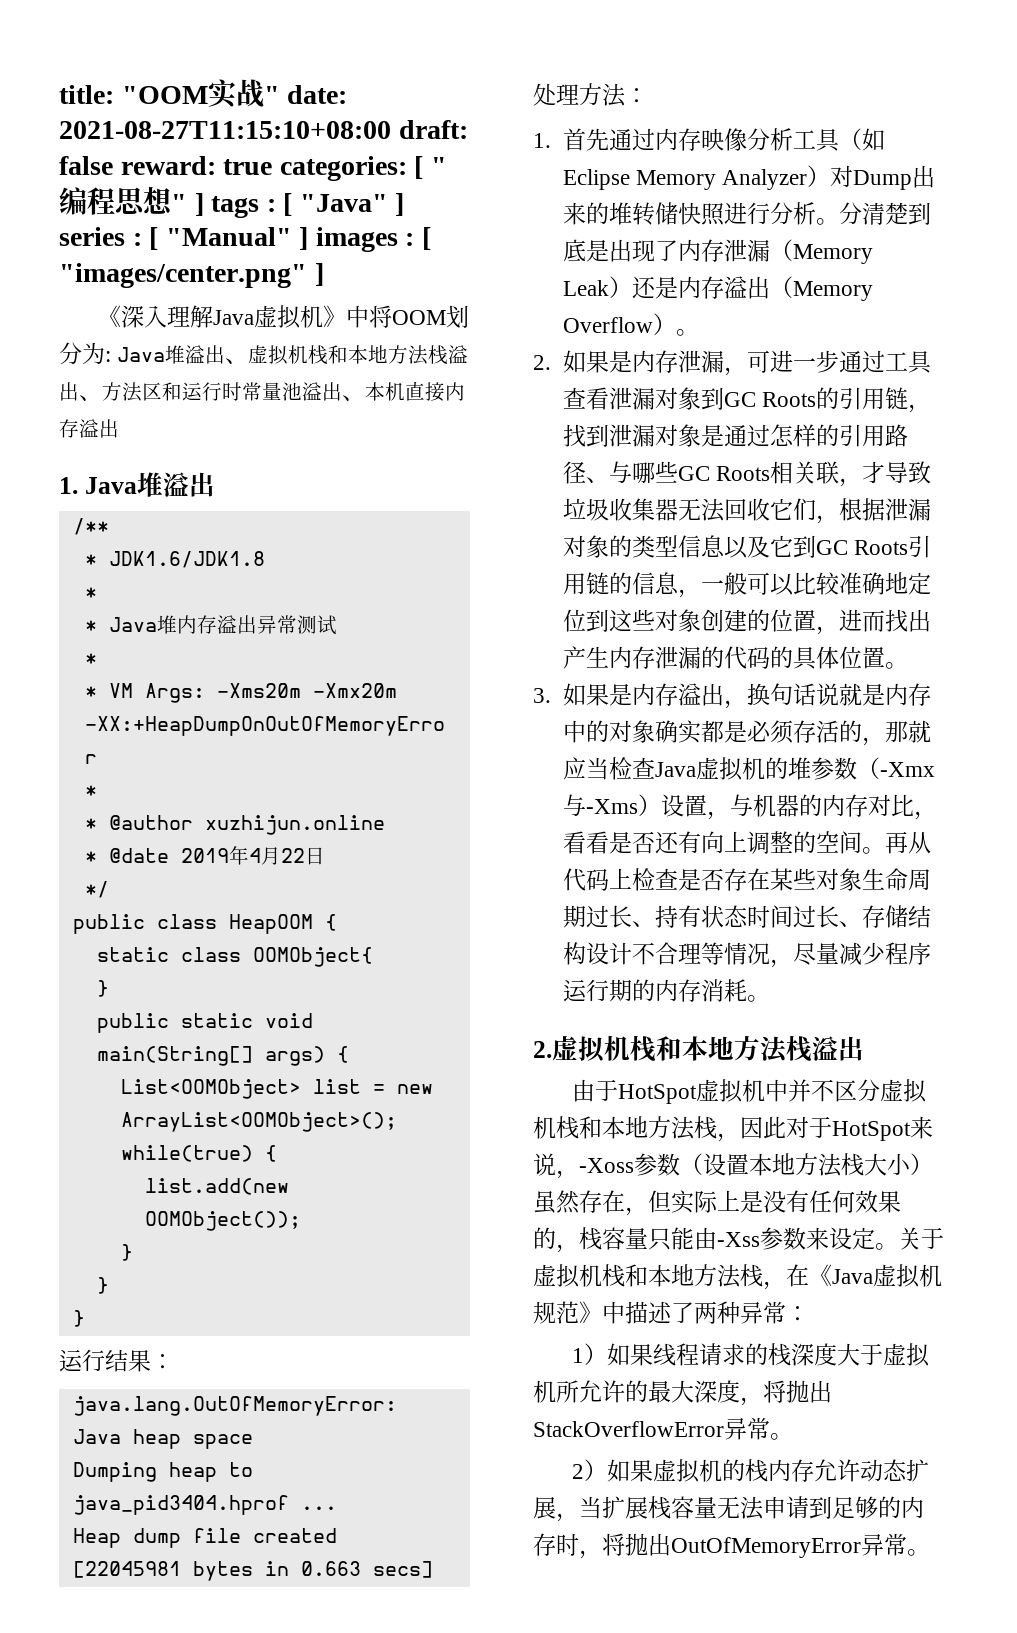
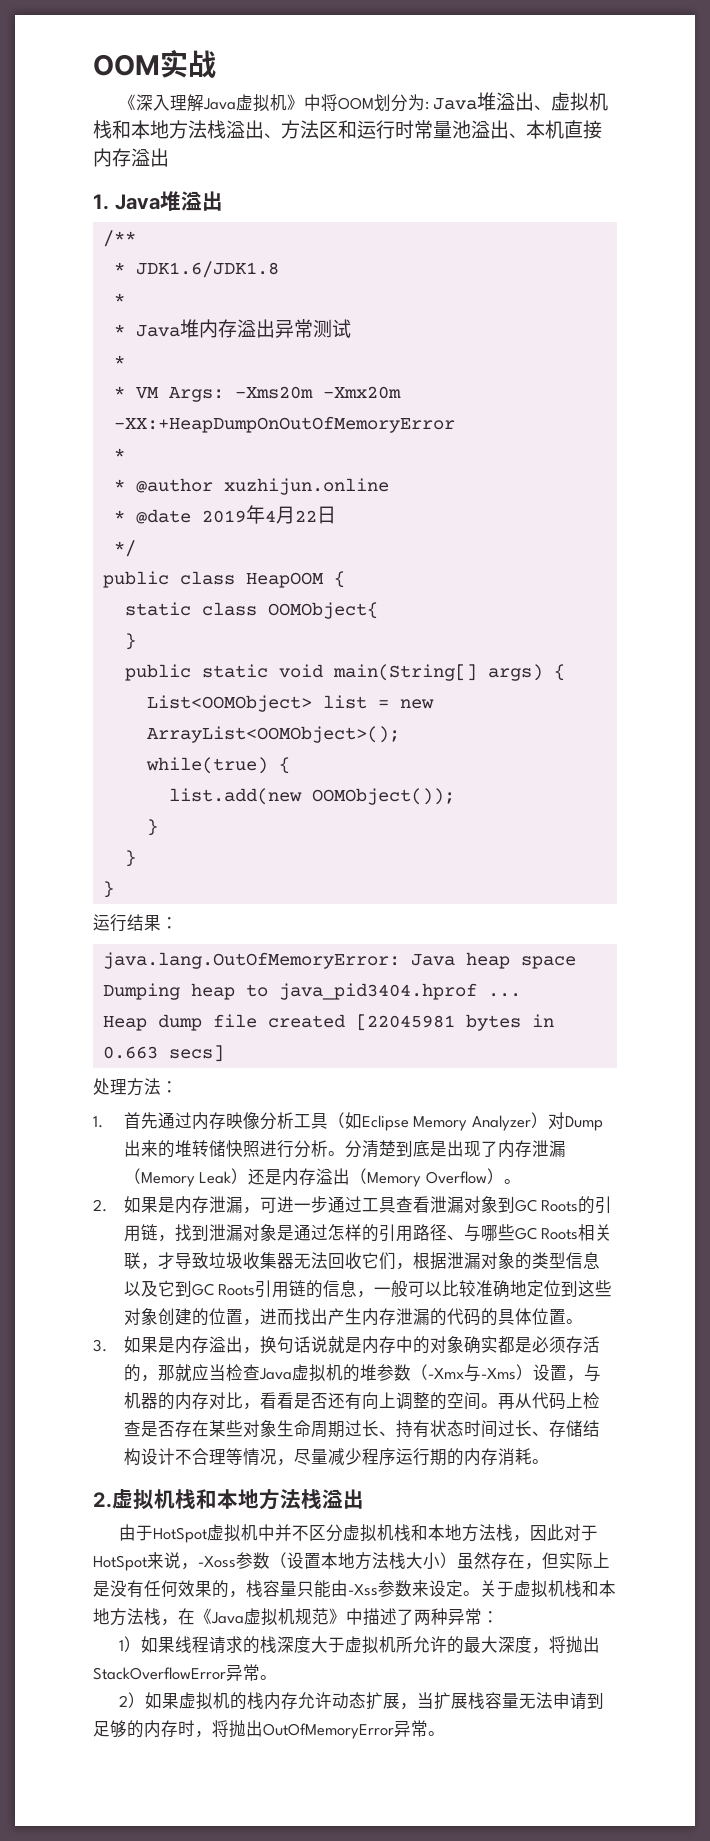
[59,85,208,104] title: "OOM -> [93,54,160,76] OOM
[263,85,348,104] [59,120,468,139] [59,156,447,181] [59,186,405,218] [59,227,431,252] [59,263,324,288] " date: 2021-08-27T11:15:10+08:00 draft: false reward: true categories: [ "编程思想" ] tags : [ "Java" ] series : [ "Manual" ] images : [ "images/center.png" ] -> (216, 64) none

